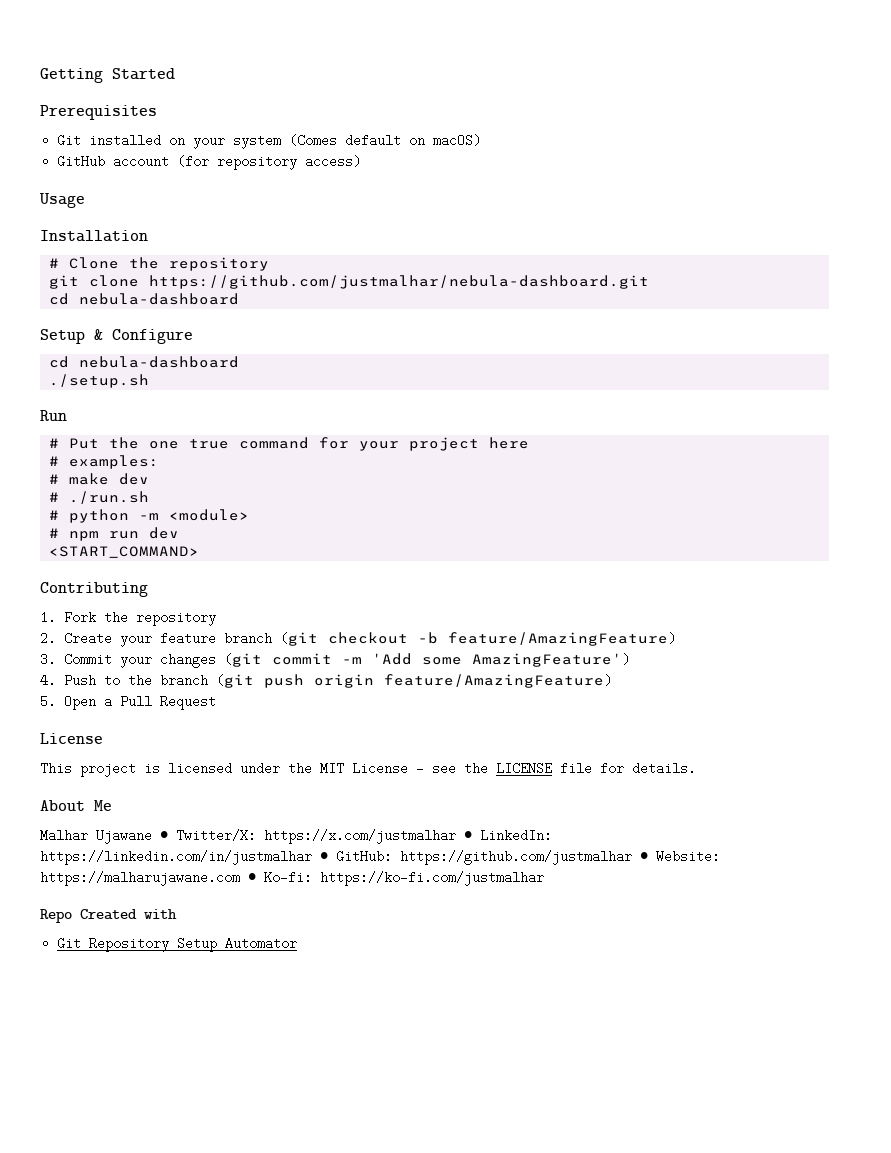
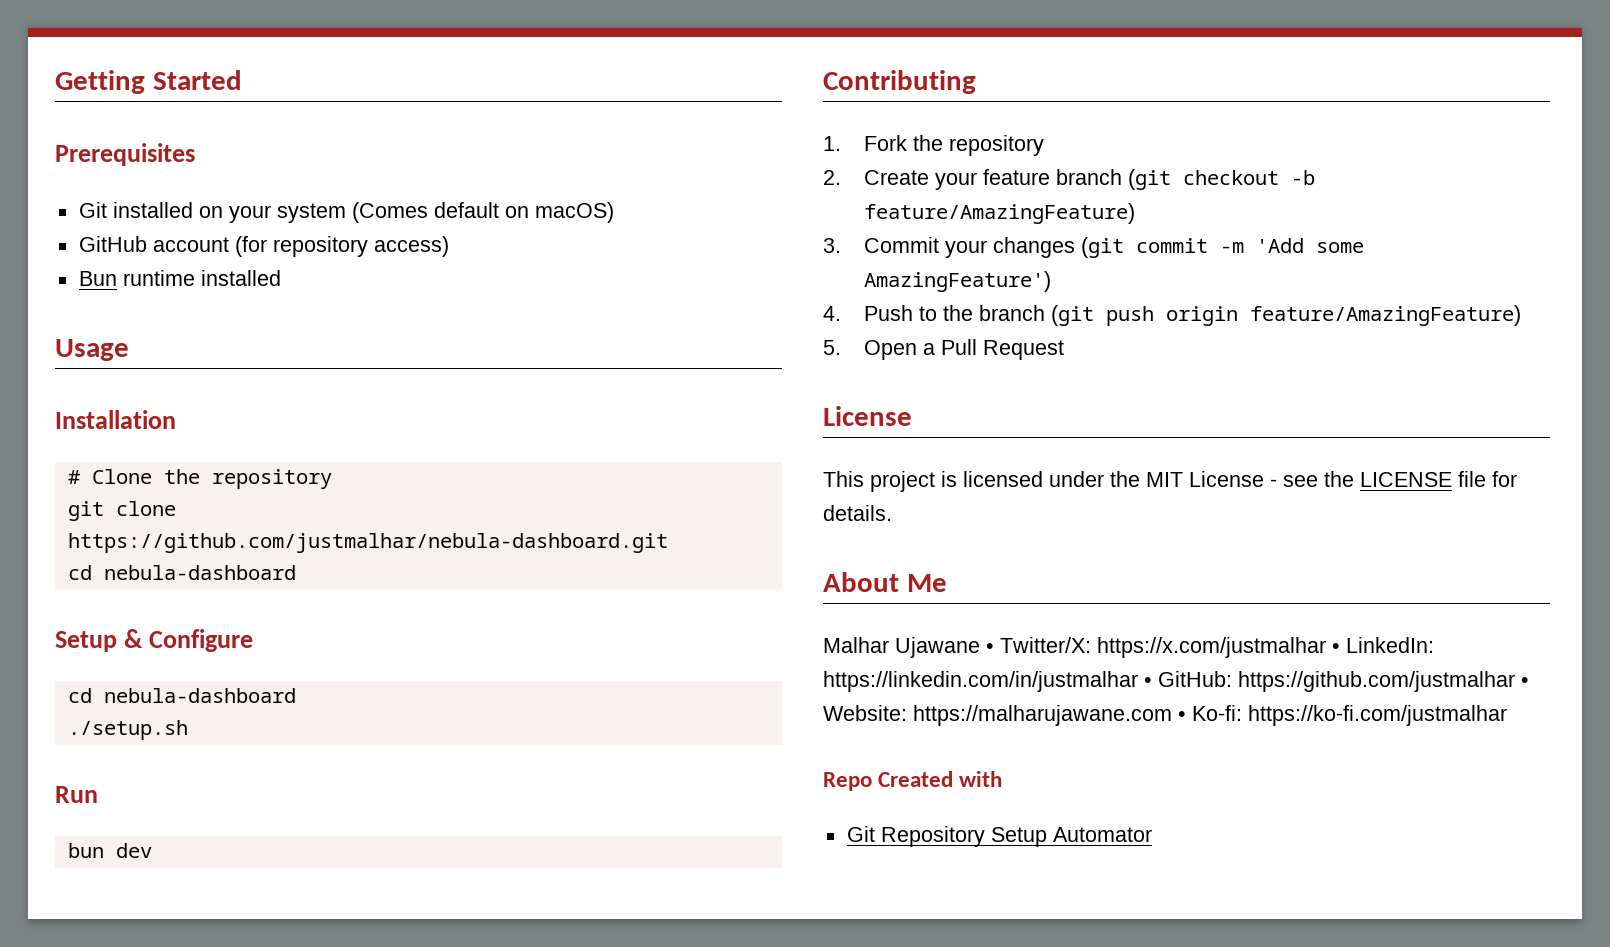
(362, 161) none -> [78,270,281,286] // Bun runtime installed
[49,437,530,451] [49,455,160,469] [49,473,150,485] [49,491,150,504] [49,509,250,523] [49,527,180,541] [49,546,200,558] # Put the one true command for your project here // # examples: // # make dev // # ./run.sh // # python -m <module> // # npm run dev // <START_COMMAND> -> [67,843,152,858] bun dev

